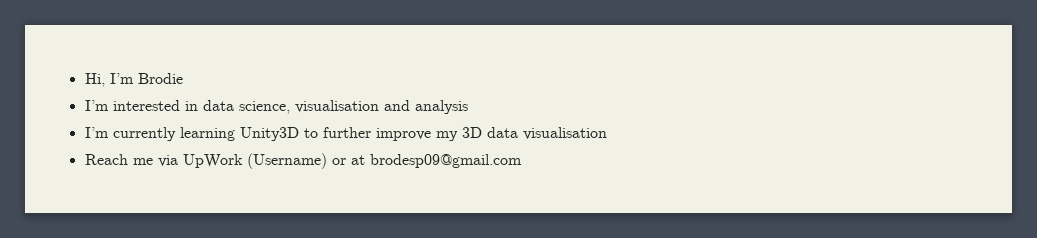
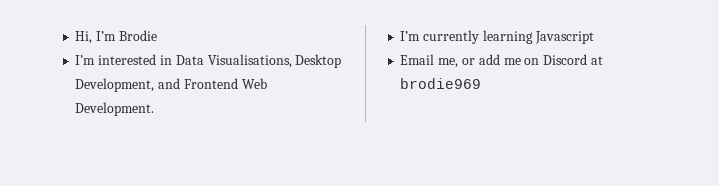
[202,100,468,114] [84,127,607,141] [84,153,522,169] data science, visualisation and analysis // I’m currently learning Unity3D to further improve my 3D data visualisation // Reach me via UpWork (Username) or at brodesp09@gmail.com -> [175,54,342,68] [75,78,267,92] [75,102,155,116] [400,30,594,44] [400,54,603,68] [400,78,482,89] Data Visualisations, Desktop Development, and Frontend Web Development. // I’m currently learning Javascript // Email me, or add me on Discord at brodie969

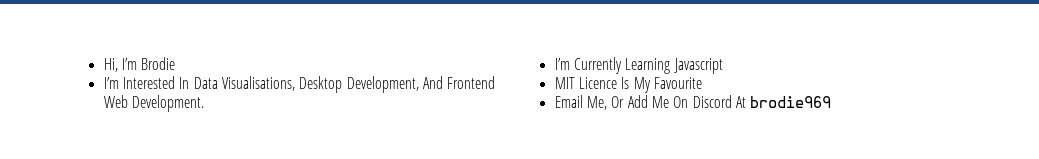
[98,54,172,65] interested in -> [122,76,190,89] Interested In
[158,78,181,89] and -> [422,76,443,89] And
[423,30,533,44] currently learning -> [573,57,671,74] Currently Learning
[400,54,603,68] Email me, or add me on Discord at -> [554,77,702,93] [554,95,746,110] MIT Licence Is My Favourite // Email Me, Or Add Me On Discord At

